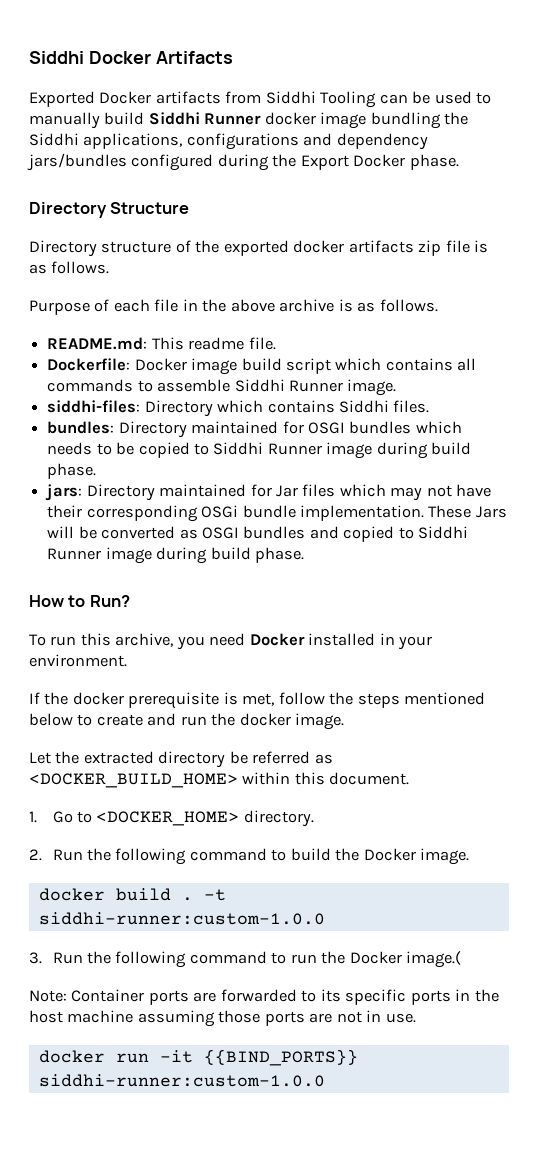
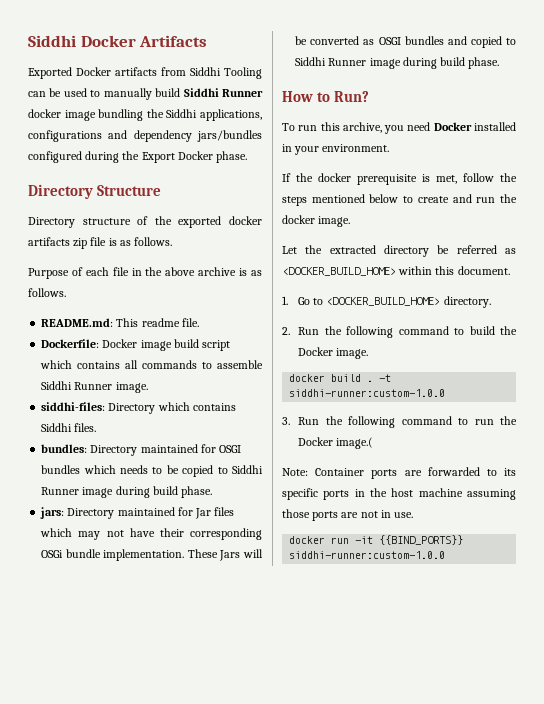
[96,811,240,826] <DOCKER_HOME> -> [326,297,441,306] <DOCKER_BUILD_HOME>

